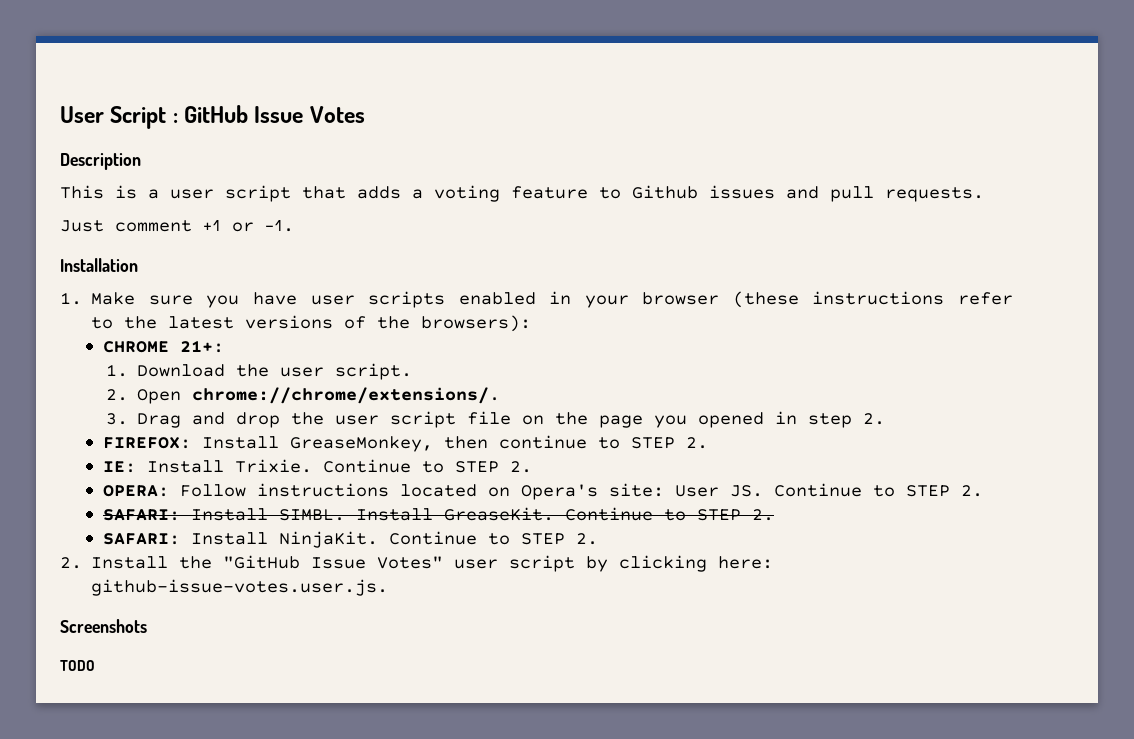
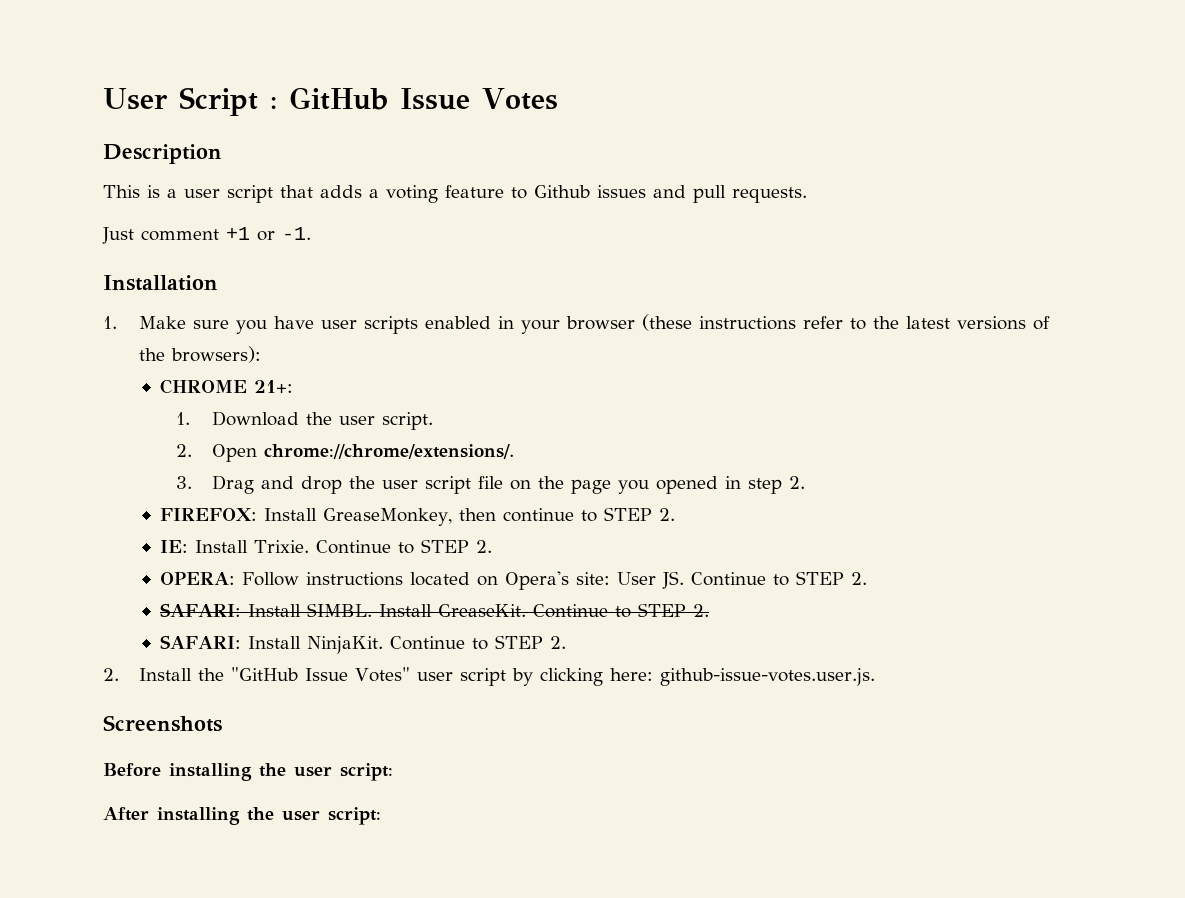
[60,660,95,671] TODO -> [103,763,393,781] [103,807,381,825] Before installing the user script: // After installing the user script:

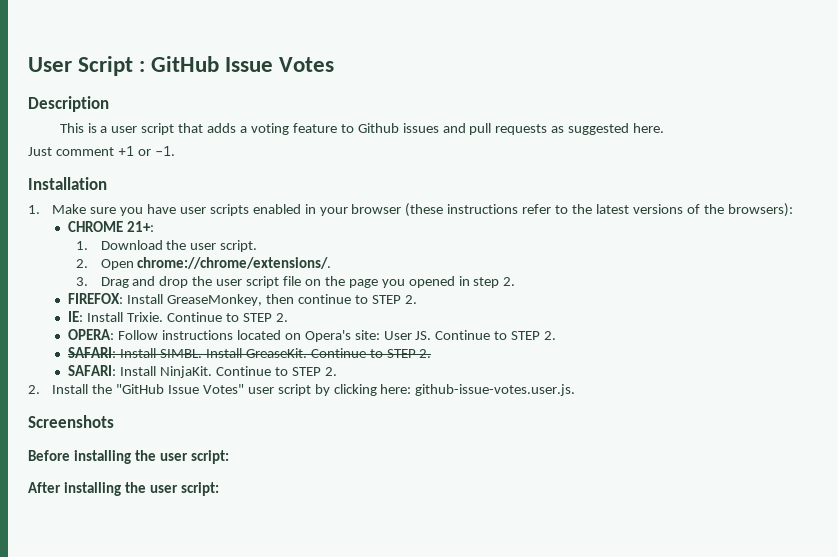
[732,187,807,203] requests. -> [495,123,665,135] requests as suggested here.

